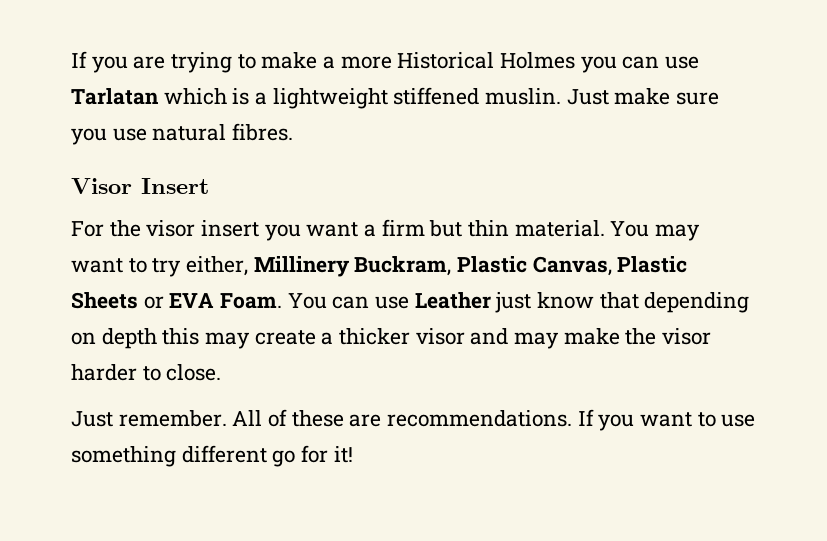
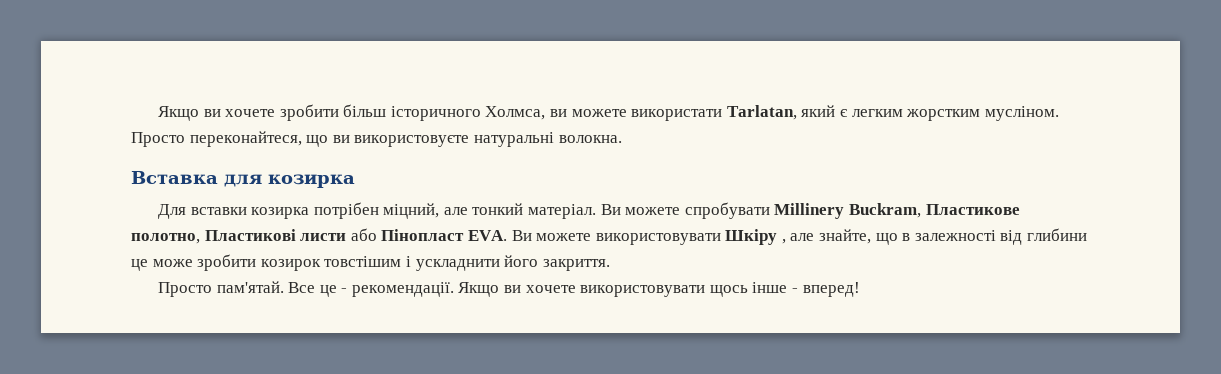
[71,51,700,73] [71,87,720,109] [71,123,294,145] [71,178,209,194] [71,219,701,241] [71,256,688,277] [71,292,750,313] [71,328,712,349] [71,364,222,381] [71,409,756,431] [71,445,353,467] If you are trying to make a more Historical Holmes you can use Tarlatan which is a lightweight stiffened muslin. Just make sure you use natural fibres. // Visor Insert // For the visor insert you want a firm but thin material. You may want to try either, Millinery Buckram, Plastic Canvas, Plastic Sheets or EVA Foam. You can use Leather just know that depending on depth this may create a thicker visor and may make the visor harder to close. // Just remember. All of these are recommendations. If you want to use something different go for it! -> [157,104,1059,121] [131,131,622,147] [131,171,355,188] [157,202,1020,219] [131,228,1088,245] [131,254,610,271] [157,281,860,297] Якщо ви хочете зробити більш історичного Холмса, ви можете використати Tarlatan, який є легким жорстким мусліном. Просто переконайтеся, що ви використовуєте натуральні волокна. // Вставка для козирка // Для вставки козирка потрібен міцний, але тонкий матеріал. Ви можете спробувати Millinery Buckram, Пластикове полотно, Пластикові листи або Пінопласт EVA. Ви можете використовувати Шкіру , але знайте, що в залежності від глибини це може зробити козирок товстішим і ускладнити його закриття. // Просто пам'ятай. Все це - рекомендації. Якщо ви хочете використовувати щось інше - вперед!

